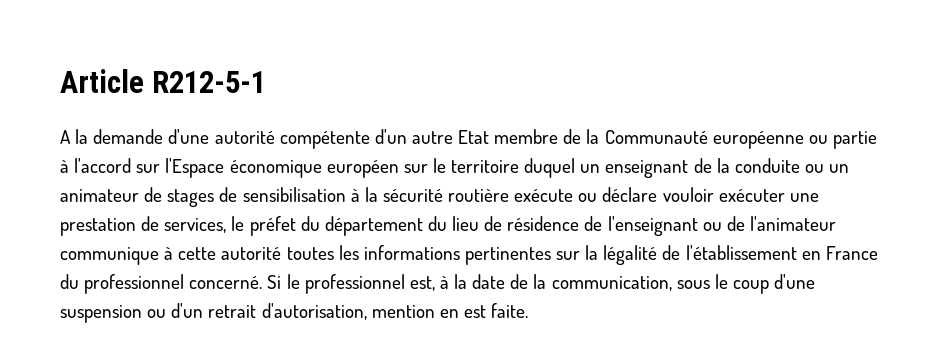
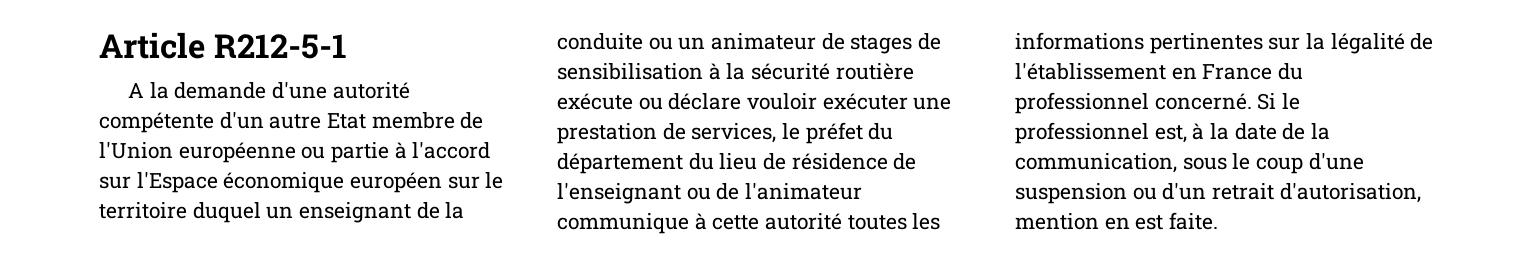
[586,129,708,144] la Communauté -> [99,142,173,159] l'Union

